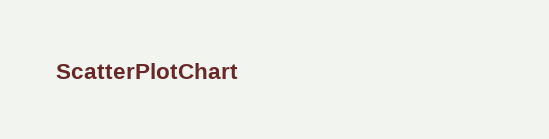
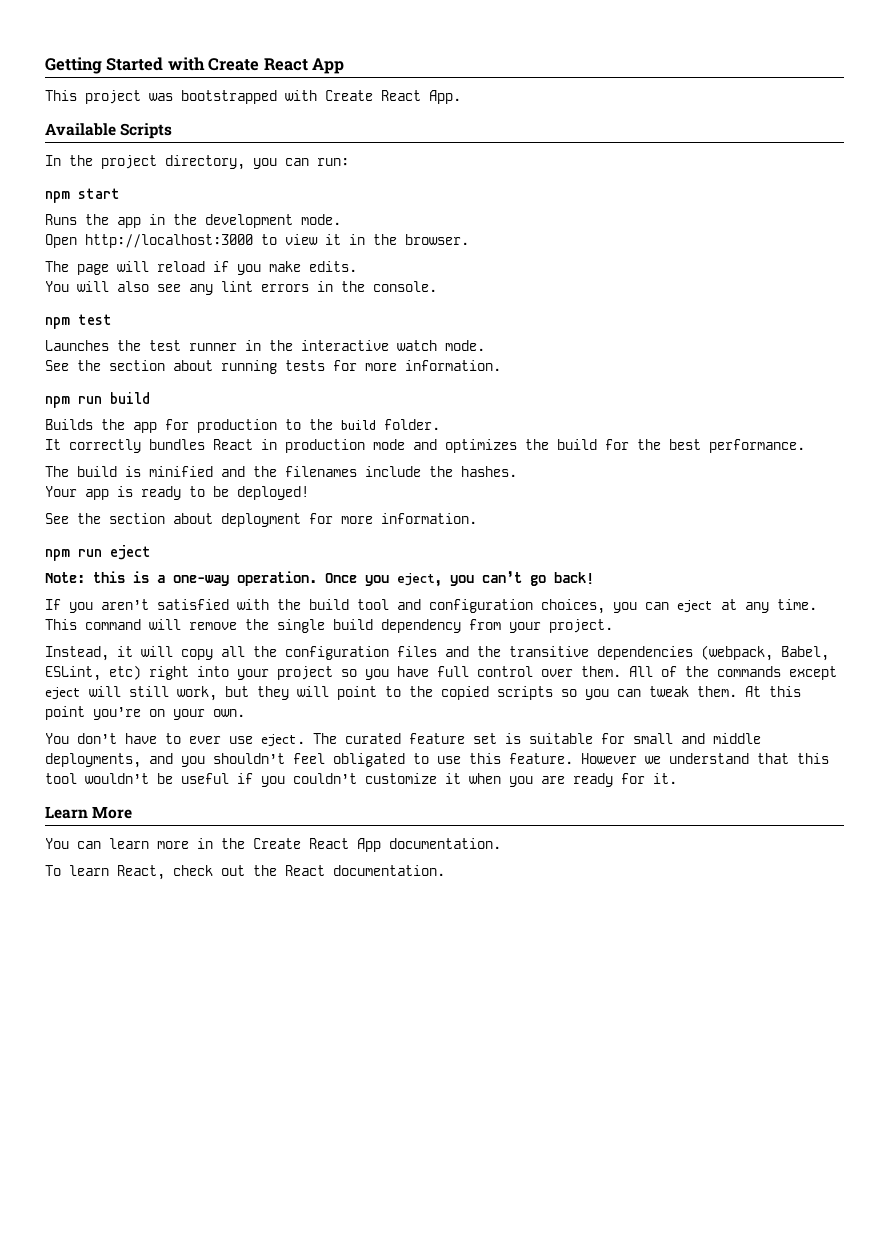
[56,63,238,79] ScatterPlotChart -> [45,57,345,74] [45,90,461,104] [45,123,173,139] [45,155,349,170] [45,188,120,203] [45,214,341,228] [45,234,469,248] [45,261,357,275] [45,281,437,295] [45,314,112,329] [45,340,485,351] [45,360,501,374] [45,392,150,408] [45,419,440,433] [45,439,805,453] [45,466,517,477] [45,486,309,500] [45,513,477,527] [45,545,151,561] [45,571,594,587] [45,599,817,614] [45,619,613,633] [45,645,829,661] [45,665,837,681] [45,686,801,701] [45,706,245,720] [45,733,761,747] [45,753,829,768] [45,773,677,787] [45,806,133,819] [45,838,501,852] [45,865,445,880] Getting Started with Create React App // This project was bootstrapped with Create React App. // Available Scripts // In the project directory, you can run: // npm start // Runs the app in the development mode. // Open http://localhost:3000 to view it in the browser. // The page will reload if you make edits. // You will also see any lint errors in the console. // npm test // Launches the test runner in the interactive watch mode. // See the section about running tests for more information. // npm run build // Builds the app for production to the build folder. // It correctly bundles React in production mode and optimizes the build for the best performance. // The build is minified and the filenames include the hashes. // Your app is ready to be deployed! // See the section about deployment for more information. // npm run eject // Note: this is a one-way operation. Once you eject, you can’t go back! // If you aren’t satisfied with the build tool and configuration choices, you can eject at any time. This command will remove the single build dependency from your project. // Instead, it will copy all the configuration files and the transitive dependencies (webpack, Babel, ESLint, etc) right into your project so you have full control over them. All of the commands except eject will still work, but they will point to the copied scripts so you can tweak them. At this point you’re on your own. // You don’t have to ever use eject. The curated feature set is suitable for small and middle deployments, and you shouldn’t feel obligated to use this feature. However we understand that this tool wouldn’t be useful if you couldn’t customize it when you are ready for it. // Learn More // You can learn more in the Create React App documentation. // To learn React, check out the React documentation.

